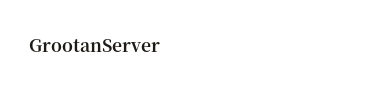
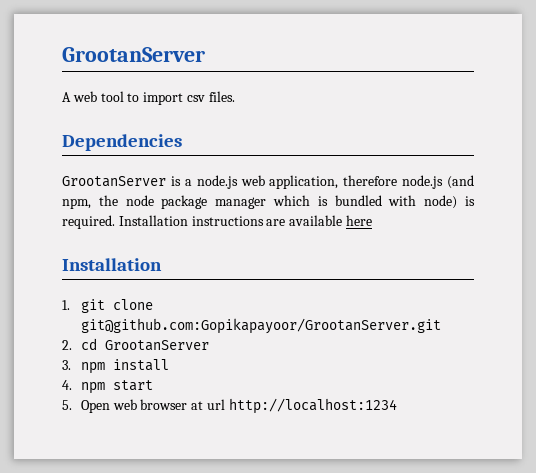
[29,39,160,52] GrootanServer -> [62,47,205,62] [62,91,235,105] [62,134,182,151] [62,175,474,189] [62,195,476,209] [62,215,372,229] [62,258,162,271] [62,299,153,313] [80,318,441,334] [62,338,209,351] [62,359,169,374] [62,380,153,394] [62,398,397,414] GrootanServer // A web tool to import csv files. // Dependencies // GrootanServer is a node.js web application, therefore node.js (and npm, the node package manager which is bundled with node) is required. Installation instructions are available here // Installation // 1. git clone git@github.com:Gopikapayoor/GrootanServer.git // 2. cd GrootanServer // 3. npm install // 4. npm start // 5. Open web browser at url http://localhost:1234

